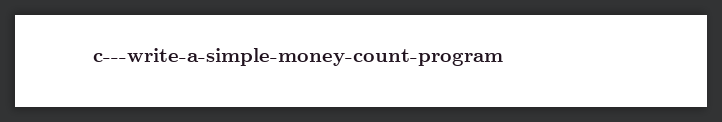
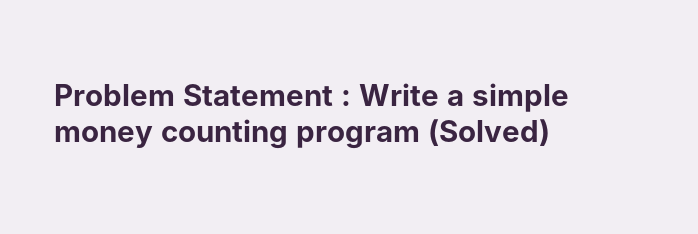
[93,48,503,66] c---write-a-simple-money-count-program -> [54,83,569,112] [54,119,550,149] Problem Statement : Write a simple money counting program (Solved)

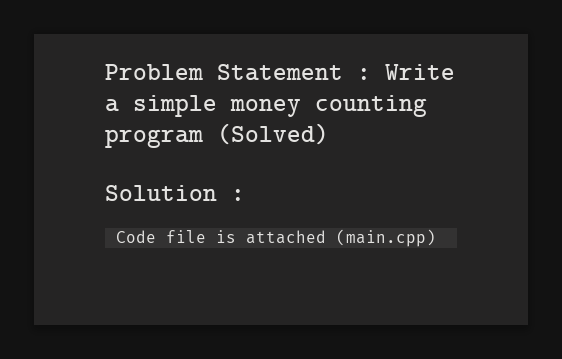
(550, 132) none -> [105,185,245,201] [115,229,436,247] // Solution : // Code file is attached (main.cpp)

